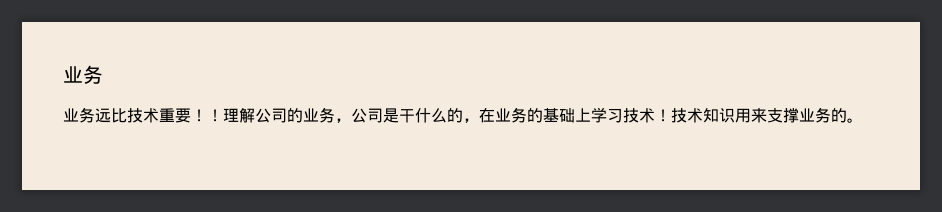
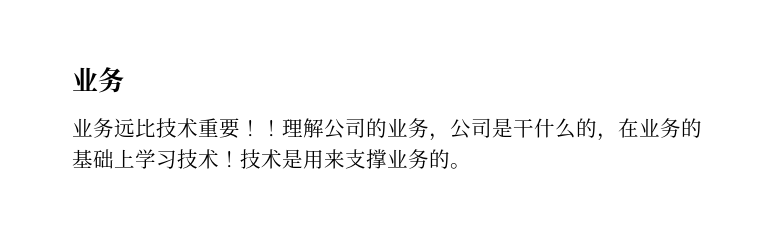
[703,108,735,123] 知识 -> [282,149,303,169] 是

